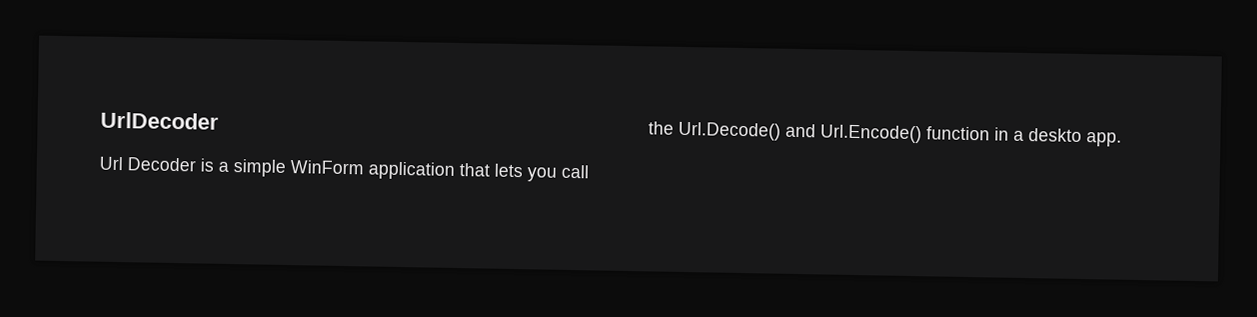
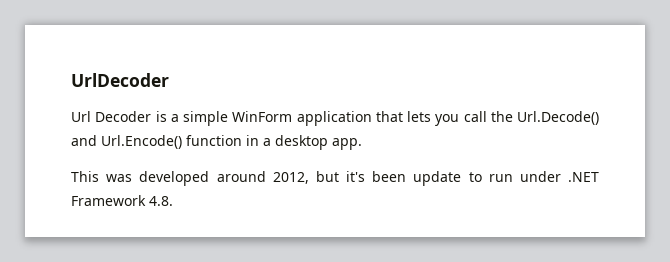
[1028,128,1082,142] deskto -> [275,135,328,150] desktop
(1122, 139) none -> [71,171,599,186] [71,195,173,206] // This was developed around 2012, but it's been update to run under .NET Framework 4.8.

